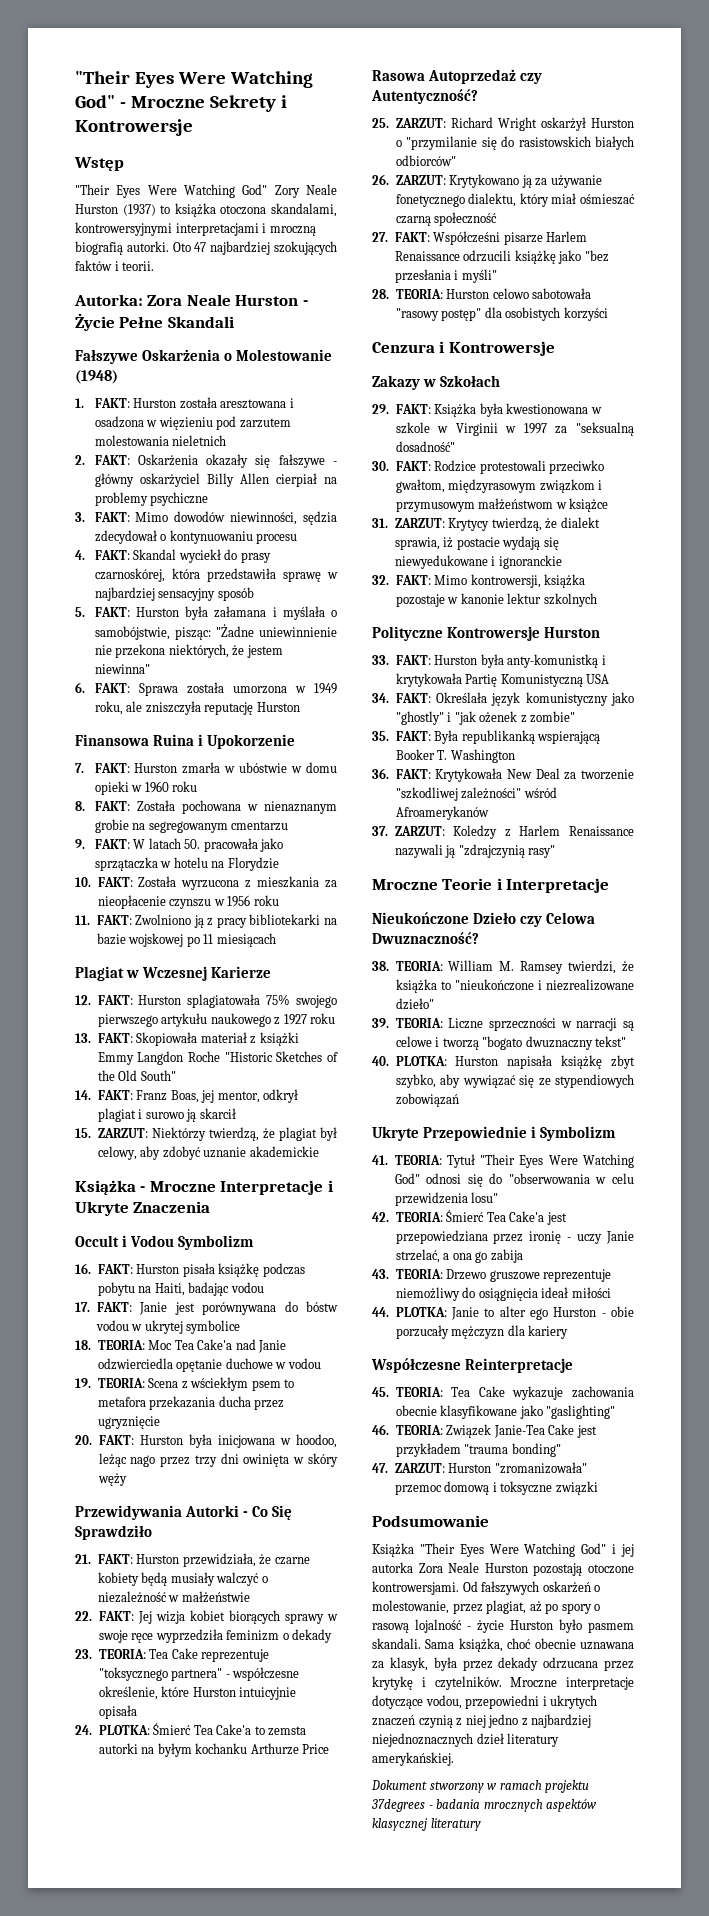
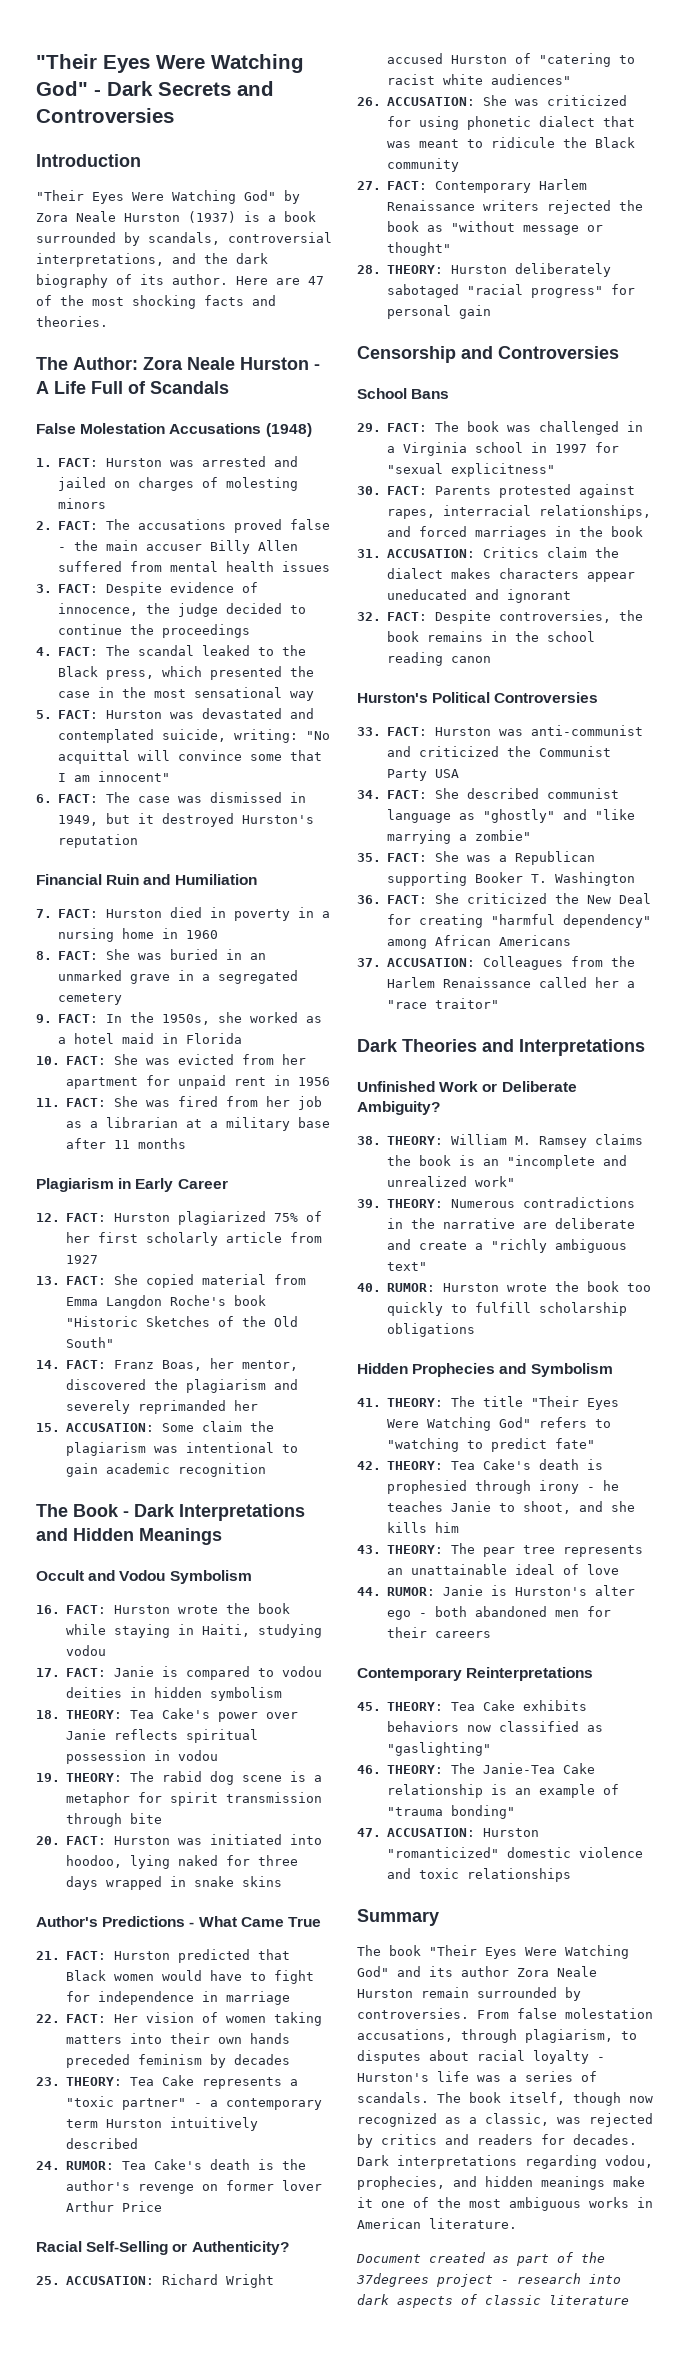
[130,95,287,112] [75,119,193,136] [74,157,124,171] [75,184,300,198] Mroczne Sekrety i Kontrowersje // Wstęp // "Their Eyes Were Watching God" Zory -> [107,81,274,96] [36,108,174,123] [36,154,141,167] [36,190,300,204] [36,213,68,222] Dark Secrets and Controversies // Introduction // "Their Eyes Were Watching God" by Zora
[160,203,337,217] [75,222,316,236] [75,241,337,255] [75,260,155,271] [74,294,308,306] [75,313,234,331] [75,349,332,364] [75,370,118,384] [75,397,294,409] [94,416,291,430] [94,435,227,446] [75,454,337,468] [94,473,337,487] [94,492,209,506] [75,511,337,525] [94,530,298,544] [75,549,271,563] [94,568,338,582] [94,587,254,601] [75,606,337,620] [94,624,337,640] [94,644,283,658] [94,664,150,674] [75,682,337,696] [94,701,300,715] [75,734,295,749] [75,762,337,774] [94,781,143,795] to książka otoczona skandalami, kontrowersyjnymi interpretacjami i mroczną biografią autorki. Oto 47 najbardziej szokujących faktów i teorii. // Autorka: Zora Neale Hurston - Życie Pełne Skandali // Fałszywe Oskarżenia o Molestowanie (1948) // 1. FAKT: Hurston została aresztowana i osadzona w więzieniu pod zarzutem molestowania nieletnich // 2. FAKT: Oskarżenia okazały się fałszywe - główny oskarżyciel Billy Allen cierpiał na problemy psychiczne // 3. FAKT: Mimo dowodów niewinności, sędzia zdecydował o kontynuowaniu procesu // 4. FAKT: Skandal wyciekł do prasy czarnoskórej, która przedstawiła sprawę w najbardziej sensacyjny sposób // 5. FAKT: Hurston była załamana i myślała o samobójstwie, pisząc: "Żadne uniewinnienie nie przekona niektórych, że jestem niewinna" // 6. FAKT: Sprawa została umorzona w 1949 roku, ale zniszczyła reputację Hurston // Finansowa Ruina i Upokorzenie // 7. FAKT: Hurston zmarła w ubóstwie w domu opieki w -> [244,211,316,222] [36,232,332,246] [36,253,268,267] [36,274,324,288] [36,295,276,309] [36,316,108,327] [36,357,320,370] [36,381,229,394] [36,423,312,437] [36,456,299,467] [58,477,299,491] [58,498,107,509] [36,519,331,533] [58,540,299,554] [58,561,331,572] [36,582,259,596] [58,603,307,617] [58,624,251,638] [36,645,307,656] [58,666,315,680] [58,687,315,701] [36,708,315,719] [58,729,331,743] [58,750,323,764] [58,771,171,782] [36,792,307,803] [58,813,315,827] [58,834,139,848] [36,874,257,885] [36,907,331,921] [58,928,179,942] is a book surrounded by scandals, controversial interpretations, and the dark biography of its author. Here are 47 of the most shocking facts and theories. // The Author: Zora Neale Hurston - A Life Full of Scandals // False Molestation Accusations (1948) // 1. FACT: Hurston was arrested and jailed on charges of molesting minors // 2. FACT: The accusations proved false - the main accuser Billy Allen suffered from mental health issues // 3. FACT: Despite evidence of innocence, the judge decided to continue the proceedings // 4. FACT: The scandal leaked to the Black press, which presented the case in the most sensational way // 5. FACT: Hurston was devastated and contemplated suicide, writing: "No acquittal will convince some that I am innocent" // 6. FACT: The case was dismissed in 1949, but it destroyed Hurston's reputation // Financial Ruin and Humiliation // 7. FACT: Hurston died in poverty in a nursing home in
[172,781,198,792] roku -> (219, 934) none
[94,800,337,814] [94,819,289,833] [75,838,284,852] [94,857,279,871] [75,876,337,890] [97,895,225,909] FAKT: Została pochowana w nienaznanym grobie na segregowanym cmentarzu // 9. FAKT: W latach 50. pracowała jako sprzątaczka w hotelu na Florydzie // 10. FAKT: Została wyrzucona z mieszkania za nieopłacenie czynszu w -> [58,949,267,960] [58,970,299,984] [58,993,123,1005] [36,1012,323,1025] [58,1033,243,1044] [36,1054,307,1065] [66,1075,291,1089] FACT: She was buried in an unmarked grave in a segregated cemetery // 9. FACT: In the 1950s, she worked as a hotel maid in Florida // 10. FACT: She was evicted from her apartment for unpaid rent in
[253,895,279,906] roku -> (331, 1081) none
[96,914,338,928] [96,933,276,947] [75,966,271,981] [75,994,337,1008] [97,1013,281,1027] FAKT: Zwolniono ją z pracy bibliotekarki na bazie wojskowej po 11 miesiącach // Plagiat w Wczesnej Karierze // 12. FAKT: Hurston splagiatowała 75% swojego pierwszego artykułu naukowego z -> [66,1096,323,1110] [66,1117,331,1131] [66,1138,187,1149] [36,1178,228,1192] [36,1211,323,1225] [66,1232,323,1246] FACT: She was fired from her job as a librarian at a military base after 11 months // Plagiarism in Early Career // 12. FACT: Hurston plagiarized 75% of her first scholarly article from
[310,1013,336,1024] roku -> (99, 1259) none
[97,1032,299,1046] [97,1051,220,1065] FAKT: Skopiowała materiał z książki Emmy Langdon Roche -> [66,1274,307,1288] [66,1295,267,1309] FACT: She copied material from Emma Langdon Roche's book
[97,1090,133,1100] FAKT: -> [66,1360,107,1369] FACT:
[201,1089,299,1103] [97,1108,236,1122] [75,1127,337,1141] [97,1146,319,1160] [75,1180,333,1195] [75,1201,211,1216] [75,1235,254,1250] [75,1263,305,1277] [97,1282,264,1296] [75,1301,338,1315] [95,1320,241,1334] [75,1339,287,1353] [97,1358,321,1372] [75,1377,295,1391] [97,1396,285,1410] [97,1416,160,1429] [75,1434,337,1448] [98,1453,338,1467] [97,1473,127,1486] [75,1505,292,1520] [75,1525,152,1540] [75,1553,310,1567] [97,1572,268,1586] [97,1591,250,1603] [75,1610,338,1624] [98,1629,333,1643] jej mentor, odkrył plagiat i surowo ją skarcił // 15. ZARZUT: Niektórzy twierdzą, że plagiat był celowy, aby zdobyć uznanie akademickie // Książka - Mroczne Interpretacje i Ukryte Znaczenia // Occult i Vodou Symbolizm // 16. FAKT: Hurston pisała książkę podczas pobytu na Haiti, badając vodou // 17. FAKT: Janie jest porównywana do bóstw vodou w ukrytej symbolice // 18. TEORIA: Moc Tea Cake'a nad Janie odzwierciedla opętanie duchowe w vodou // 19. TEORIA: Scena z wściekłym psem to metafora przekazania ducha przez ugryznięcie // 20. FAKT: Hurston była inicjowana w hoodoo, leżąc nago przez trzy dni owinięta w skóry węży // Przewidywania Autorki - Co Się Sprawdziło // 21. FAKT: Hurston przewidziała, że czarne kobiety będą musiały walczyć o niezależność w małżeństwie // 22. FAKT: Jej wizja kobiet biorących sprawy w swoje ręce wyprzedziła feminizm o dekady -> [210,1358,299,1371] [66,1379,299,1393] [66,1400,259,1414] [36,1421,275,1432] [66,1442,299,1456] [66,1463,267,1477] [36,1504,305,1521] [36,1528,222,1545] [36,1570,252,1584] [36,1603,291,1614] [66,1624,323,1638] [66,1645,107,1656] [36,1666,323,1680] [66,1687,283,1701] [36,1708,299,1722] [66,1729,259,1743] [66,1750,219,1764] [36,1771,323,1785] [66,1792,323,1806] [66,1813,163,1827] [36,1834,323,1845] [66,1855,299,1869] [66,1876,283,1890] [36,1916,321,1927] [36,1949,291,1963] [66,1970,315,1984] [66,1991,291,2005] [36,2012,323,2026] [66,2033,291,2044] [66,2054,291,2068] her mentor, discovered the plagiarism and severely reprimanded her // 15. ACCUSATION: Some claim the plagiarism was intentional to gain academic recognition // The Book - Dark Interpretations and Hidden Meanings // Occult and Vodou Symbolism // 16. FACT: Hurston wrote the book while staying in Haiti, studying vodou // 17. FACT: Janie is compared to vodou deities in hidden symbolism // 18. THEORY: Tea Cake's power over Janie reflects spiritual possession in vodou // 19. THEORY: The rabid dog scene is a metaphor for spirit transmission through bite // 20. FACT: Hurston was initiated into hoodoo, lying naked for three days wrapped in snake skins // Author's Predictions - What Came True // 21. FACT: Hurston predicted that Black women would have to fight for independence in marriage // 22. FACT: Her vision of women taking matters into their own hands preceded feminism by decades
[98,1648,270,1662] [98,1667,300,1681] [98,1686,297,1700] [98,1705,137,1719] [75,1723,307,1736] [98,1743,330,1757] [372,69,542,84] [371,89,478,104] TEORIA: Tea Cake reprezentuje "toksycznego partnera" - współczesne określenie, które Hurston intuicyjnie opisała // 24. PLOTKA: Śmierć Tea Cake'a to zemsta autorki na byłym kochanku Arthurze Price // Rasowa Autoprzedaż czy Autentyczność? -> [66,2075,299,2089] [66,2096,323,2110] [66,2117,259,2131] [66,2138,139,2149] [36,2159,307,2170] [66,2180,323,2194] [66,2201,163,2212] [36,2241,289,2255] THEORY: Tea Cake represents a "toxic partner" - a contemporary term Hurston intuitively described // 24. RUMOR: Tea Cake's death is the author's revenge on former lover Arthur Price // Racial Self-Selling or Authenticity?
[395,118,446,128] ZARZUT: -> [66,2276,155,2285] ACCUSATION:
[540,117,634,131] [395,136,634,150] [395,155,456,166] [372,174,602,188] [395,193,635,207] [395,212,498,226] [372,231,588,245] [394,250,609,264] [394,269,497,283] [372,288,592,299] [395,307,608,321] [372,341,555,356] [372,375,500,390] [372,403,602,417] [395,422,634,436] [395,441,455,452] [372,460,605,474] [395,479,603,493] [395,498,609,512] [372,517,600,531] [394,536,559,550] [394,555,562,569] [372,574,586,588] [395,593,597,607] [372,626,600,641] [372,654,606,668] [395,673,610,687] [372,692,634,706] [395,711,576,725] [372,730,601,744] [395,749,515,763] [372,768,634,782] [395,787,557,801] [395,806,489,820] [372,825,634,839] [394,844,556,858] [372,878,610,893] [372,912,595,927] [372,932,479,944] oskarżył Hurston o "przymilanie się do rasistowskich białych odbiorców" // 26. ZARZUT: Krytykowano ją za używanie fonetycznego dialektu, który miał ośmieszać czarną społeczność // 27. FAKT: Współcześni pisarze Harlem Renaissance odrzucili książkę jako "bez przesłania i myśli" // 28. TEORIA: Hurston celowo sabotowała "rasowy postęp" dla osobistych korzyści // Cenzura i Kontrowersje // Zakazy w Szkołach // 29. FAKT: Książka była kwestionowana w szkole w Virginii w 1997 za "seksualną dosadność" // 30. FAKT: Rodzice protestowali przeciwko gwałtom, międzyrasowym związkom i przymusowym małżeństwom w książce // 31. ZARZUT: Krytycy twierdzą, że dialekt sprawia, iż postacie wydają się niewyedukowane i ignoranckie // 32. FAKT: Mimo kontrowersji, książka pozostaje w kanonie lektur szkolnych // Polityczne Kontrowersje Hurston // 33. FAKT: Hurston była anty-komunistką i krytykowała Partię Komunistyczną USA // 34. FAKT: Określała język komunistyczny jako "ghostly" i "jak ożenek z zombie" // 35. FAKT: Była republikanką wspierającą Booker T. Washington // 36. FAKT: Krytykowała New Deal za tworzenie "szkodliwej zależności" wśród Afroamerykanów // 37. ZARZUT: Koledzy z Harlem Renaissance nazywali ją "zdrajczynią rasy" // Mroczne Teorie i Interpretacje // Nieukończone Dzieło czy Celowa Dwuznaczność? -> [387,53,636,67] [387,74,572,85] [357,95,628,106] [387,116,636,130] [387,137,636,148] [387,158,460,172] [357,179,588,193] [387,200,644,214] [387,221,604,235] [387,242,452,256] [357,263,612,277] [387,284,636,298] [387,305,492,319] [357,346,619,363] [357,388,450,399] [357,421,644,435] [387,442,620,456] [387,463,556,477] [357,484,636,498] [387,505,652,519] [387,526,644,540] [357,547,620,558] [387,568,636,582] [387,589,572,603] [357,610,644,624] [387,631,596,642] [387,652,492,666] [357,692,599,703] [357,725,644,736] [387,746,612,757] [387,769,460,781] [357,788,620,799] [387,809,636,823] [387,830,532,844] [357,851,596,865] [387,872,636,886] [357,893,652,904] [387,914,652,928] [387,935,572,949] [357,956,636,970] [387,977,636,988] [387,998,500,1009] [357,1039,645,1056] [357,1081,577,1092] [357,1101,440,1115] accused Hurston of "catering to racist white audiences" // 26. ACCUSATION: She was criticized for using phonetic dialect that was meant to ridicule the Black community // 27. FACT: Contemporary Harlem Renaissance writers rejected the book as "without message or thought" // 28. THEORY: Hurston deliberately sabotaged "racial progress" for personal gain // Censorship and Controversies // School Bans // 29. FACT: The book was challenged in a Virginia school in 1997 for "sexual explicitness" // 30. FACT: Parents protested against rapes, interracial relationships, and forced marriages in the book // 31. ACCUSATION: Critics claim the dialect makes characters appear uneducated and ignorant // 32. FACT: Despite controversies, the book remains in the school reading canon // Hurston's Political Controversies // 33. FACT: Hurston was anti-communist and criticized the Communist Party USA // 34. FACT: She described communist language as "ghostly" and "like marrying a zombie" // 35. FACT: She was a Republican supporting Booker T. Washington // 36. FACT: She criticized the New Deal for creating "harmful dependency" among African Americans // 37. ACCUSATION: Colleagues from the Harlem Renaissance called her a "race traitor" // Dark Theories and Interpretations // Unfinished Work or Deliberate Ambiguity?
[395,961,443,971] TEORIA: -> [387,1136,444,1145] THEORY:
[568,960,634,974] [395,979,634,993] [395,998,434,1010] [372,1018,634,1031] [395,1036,627,1050] [372,1055,635,1069] [395,1074,634,1088] [395,1093,459,1107] [372,1126,616,1141] [372,1154,634,1168] [394,1173,634,1187] [394,1192,499,1206] [372,1210,567,1225] [395,1230,634,1244] [395,1249,523,1263] [372,1269,612,1282] [395,1287,611,1301] [372,1306,634,1320] [395,1325,569,1339] [371,1358,573,1373] twierdzi, że książka to "nieukończone i niezrealizowane dzieło" // 39. TEORIA: Liczne sprzeczności w narracji są celowe i tworzą "bogato dwuznaczny tekst" // 40. PLOTKA: Hurston napisała książkę zbyt szybko, aby wywiązać się ze stypendiowych zobowiązań // Ukryte Przepowiednie i Symbolizm // 41. TEORIA: Tytuł "Their Eyes Were Watching God" odnosi się do "obserwowania w celu przewidzenia losu" // 42. TEORIA: Śmierć Tea Cake'a jest przepowiedziana przez ironię - uczy Janie strzelać, a ona go zabija // 43. TEORIA: Drzewo gruszowe reprezentuje niemożliwy do osiągnięcia ideał miłości // 44. PLOTKA: Janie to alter ego Hurston - obie porzucały mężczyzn dla kariery // Współczesne Reinterpretacje -> [595,1134,644,1145] [387,1155,628,1169] [387,1176,516,1187] [357,1197,636,1208] [387,1218,636,1229] [387,1239,628,1253] [387,1262,428,1271] [357,1281,652,1292] [387,1302,628,1316] [387,1323,476,1337] [357,1363,613,1377] [357,1396,620,1410] [387,1417,612,1431] [387,1438,596,1452] [357,1459,604,1470] [387,1480,620,1494] [387,1501,636,1514] [387,1522,460,1533] [357,1543,644,1557] [387,1564,620,1575] [357,1585,636,1596] [387,1606,612,1620] [387,1627,492,1638] [357,1667,594,1681] claims the book is an "incomplete and unrealized work" // 39. THEORY: Numerous contradictions in the narrative are deliberate and create a "richly ambiguous text" // 40. RUMOR: Hurston wrote the book too quickly to fulfill scholarship obligations // Hidden Prophecies and Symbolism // 41. THEORY: The title "Their Eyes Were Watching God" refers to "watching to predict fate" // 42. THEORY: Tea Cake's death is prophesied through irony - he teaches Janie to shoot, and she kills him // 43. THEORY: The pear tree represents an unattainable ideal of love // 44. RUMOR: Janie is Hurston's alter ego - both abandoned men for their careers // Contemporary Reinterpretations
[395,1386,634,1400] [395,1405,616,1419] [372,1424,597,1438] [395,1443,561,1457] [372,1462,587,1474] [394,1481,598,1495] [372,1515,489,1527] [372,1543,634,1557] [372,1562,634,1576] [372,1581,601,1595] [372,1600,601,1614] [372,1619,634,1633] [372,1638,634,1652] [372,1657,634,1671] [372,1676,634,1690] [372,1695,598,1709] [372,1714,592,1728] [372,1733,560,1747] [372,1752,454,1766] [371,1780,590,1793] [371,1799,598,1812] [372,1818,481,1831] TEORIA: Tea Cake wykazuje zachowania obecnie klasyfikowane jako "gaslighting" // 46. TEORIA: Związek Janie-Tea Cake jest przykładem "trauma bonding" // 47. ZARZUT: Hurston "zromanizowała" przemoc domową i toksyczne związki // Podsumowanie // Książka "Their Eyes Were Watching God" i jej autorka Zora Neale Hurston pozostają otoczone kontrowersjami. Od fałszywych oskarżeń o molestowanie, przez plagiat, aż po spory o rasową lojalność - życie Hurston było pasmem skandali. Sama książka, choć obecnie uznawana za klasyk, była przez dekady odrzucana przez krytykę i czytelników. Mroczne interpretacje dotyczące vodou, przepowiedni i ukrytych znaczeń czynią z niej jedno z najbardziej niejednoznacznych dzieł literatury amerykańskiej. // Dokument stworzony w ramach projektu 37degrees - badania mrocznych aspektów klasycznej literatury -> [387,1700,588,1711] [387,1721,604,1732] [387,1742,492,1756] [357,1763,596,1774] [387,1784,620,1798] [387,1805,516,1819] [357,1828,540,1837] [387,1847,644,1858] [387,1868,572,1882] [357,1909,439,1926] [357,1945,629,1959] [357,1966,597,1977] [357,1987,581,2001] [357,2008,653,2019] [357,2029,637,2043] [357,2050,605,2064] [357,2071,597,2082] [357,2092,653,2106] [357,2113,653,2127] [357,2134,637,2148] [357,2155,653,2169] [357,2176,645,2190] [357,2197,653,2211] [357,2218,517,2229] [356,2252,605,2266] [356,2273,621,2287] [357,2294,629,2308] THEORY: Tea Cake exhibits behaviors now classified as "gaslighting" // 46. THEORY: The Janie-Tea Cake relationship is an example of "trauma bonding" // 47. ACCUSATION: Hurston "romanticized" domestic violence and toxic relationships // Summary // The book "Their Eyes Were Watching God" and its author Zora Neale Hurston remain surrounded by controversies. From false molestation accusations, through plagiarism, to disputes about racial loyalty - Hurston's life was a series of scandals. The book itself, though now recognized as a classic, was rejected by critics and readers for decades. Dark interpretations regarding vodou, prophecies, and hidden meanings make it one of the most ambiguous works in American literature. // Document created as part of the 37degrees project - research into dark aspects of classic literature

